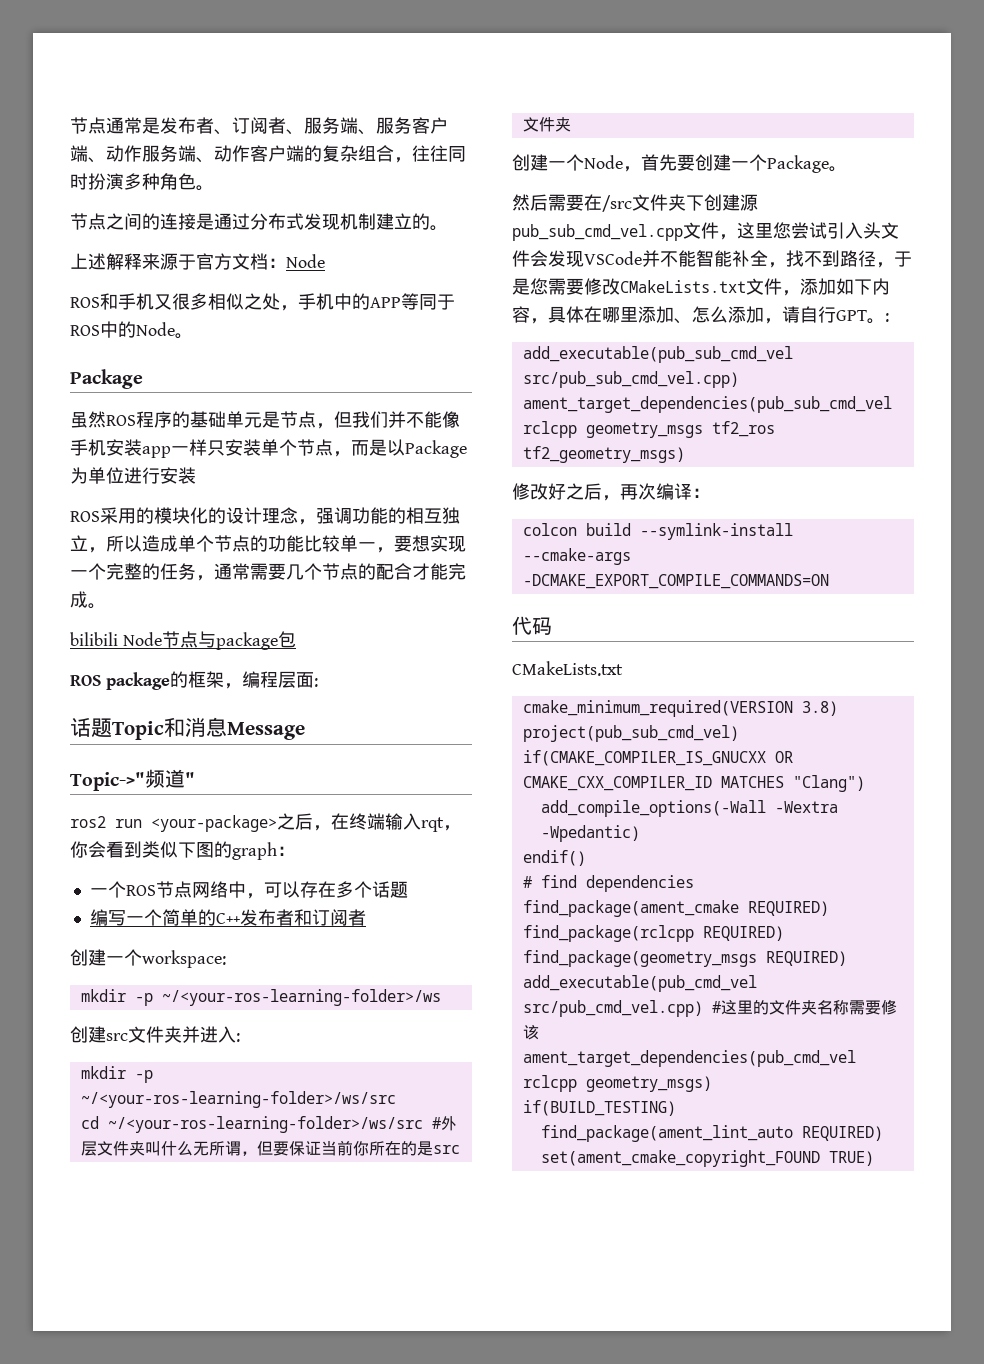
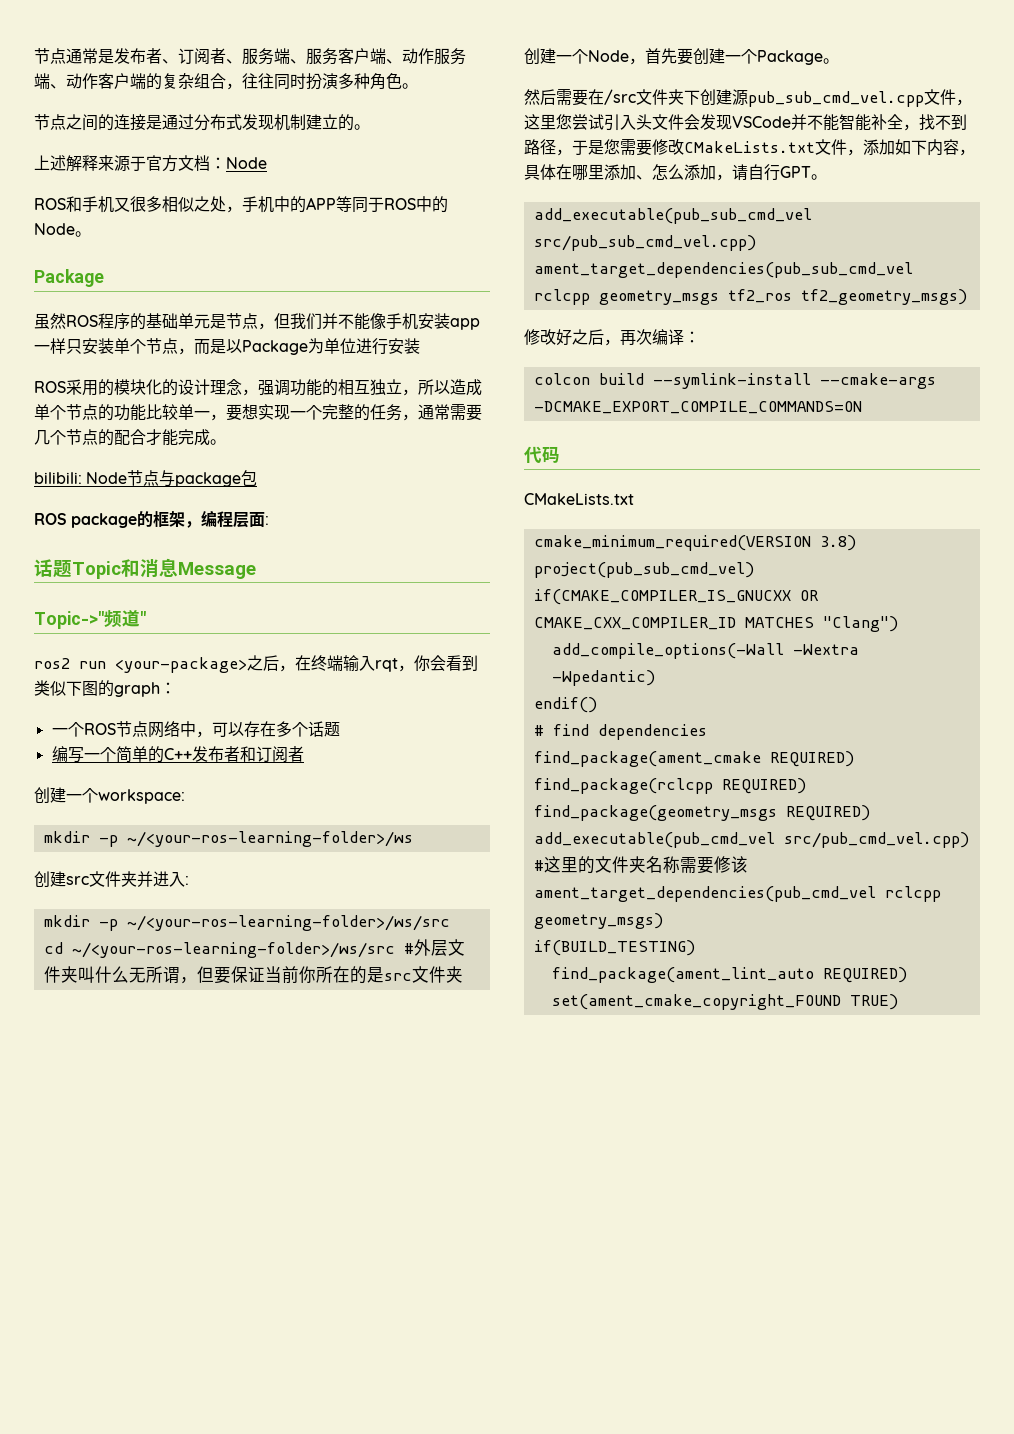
[70,632,118,646] bilibili -> [34,472,82,484] bilibili:
[885,313,889,322] : -> (827, 177) none

